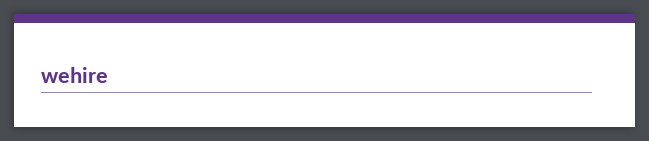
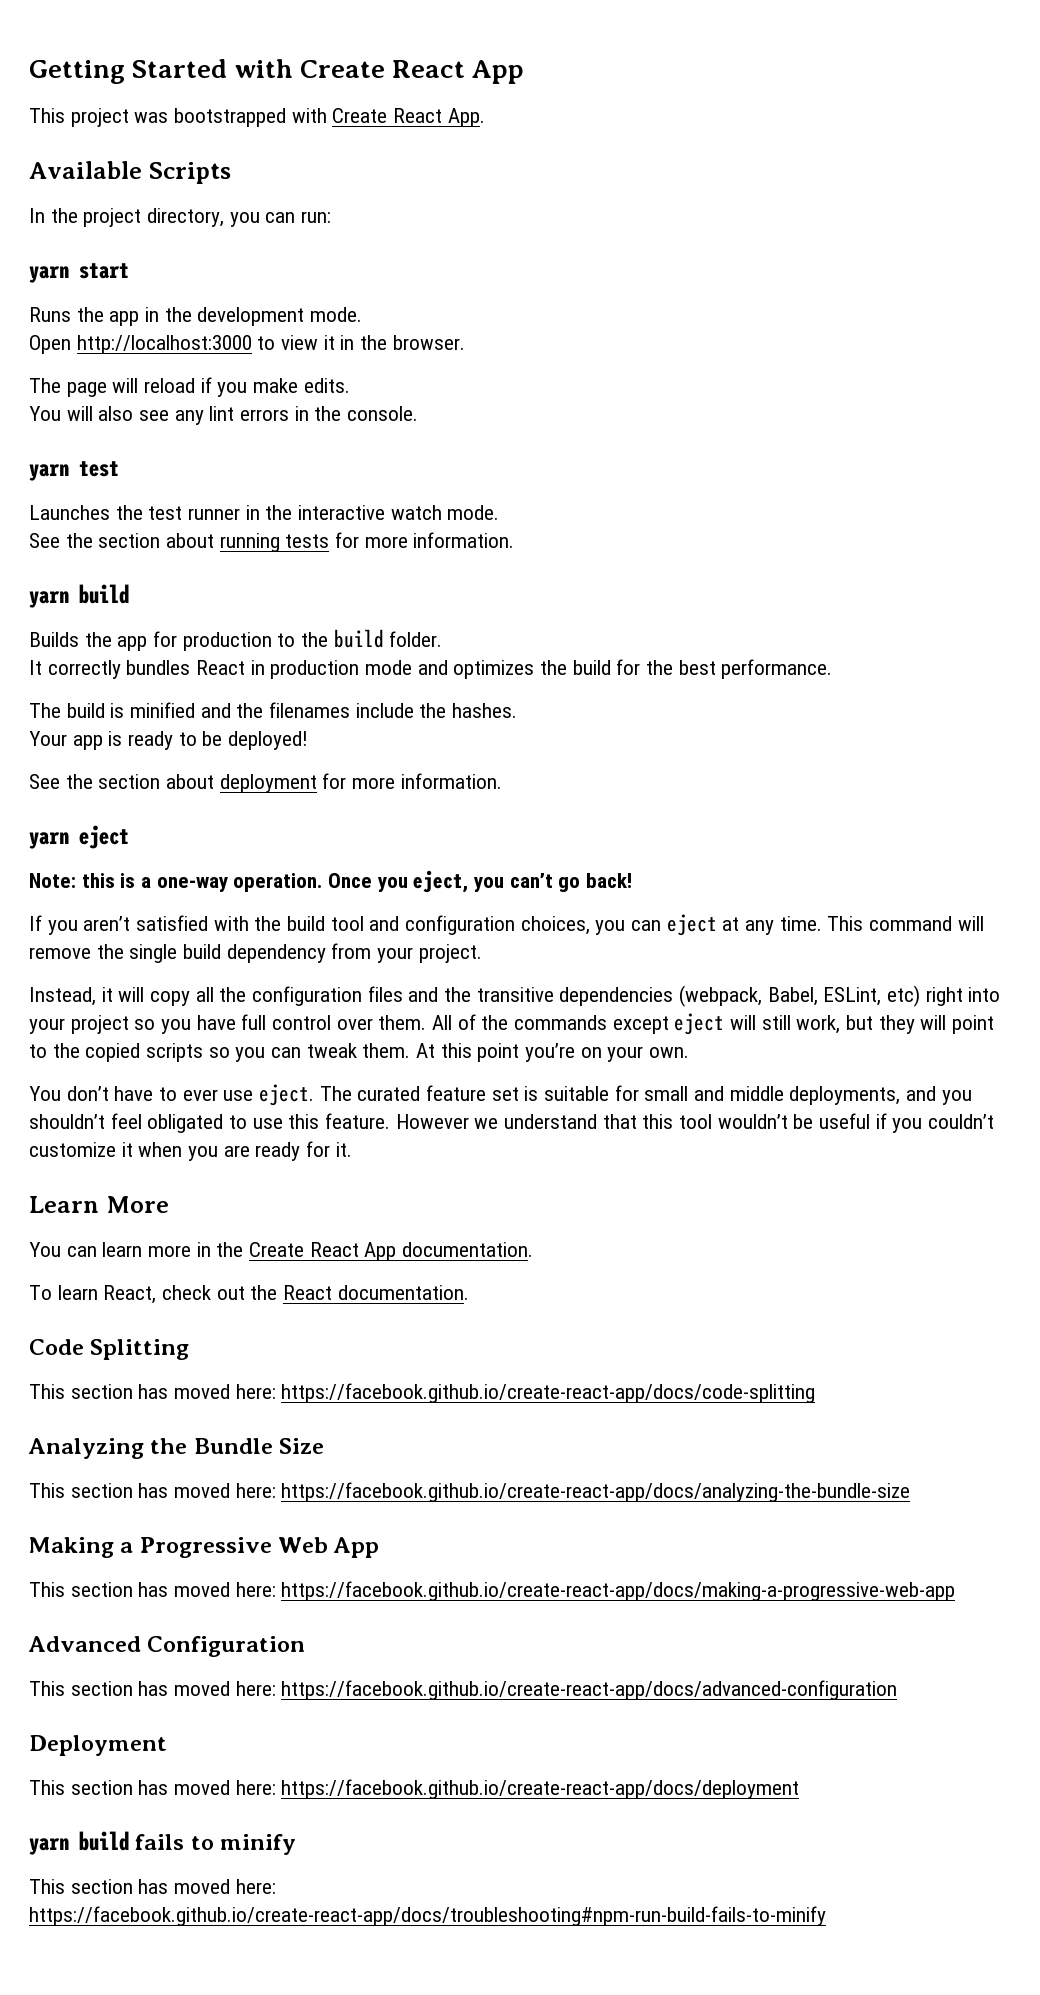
[41,67,108,83] wehire -> [29,59,525,84] [29,108,485,127] [29,161,231,184] [29,208,332,227] [29,263,129,283] [29,307,363,326] [29,335,465,354] [29,377,350,397] [29,406,419,425] [29,461,119,481] [29,505,500,520] [29,532,515,552] [29,584,129,608] [29,629,443,651] [29,659,833,679] [29,702,518,718] [29,731,309,750] [29,773,502,793] [29,825,129,849] [29,870,633,893] [29,914,984,936] [29,943,482,963] [29,985,1001,1007] [29,1013,995,1035] [29,1043,690,1062] [29,1084,972,1106] [29,1113,995,1133] [29,1141,352,1161] [29,1196,169,1213] [29,1242,534,1261] [29,1285,469,1304] [29,1339,190,1360] [29,1383,816,1403] [28,1438,325,1459] [29,1482,911,1502] [29,1537,380,1558] [29,1581,956,1601] [28,1636,306,1657] [29,1680,898,1700] [29,1735,167,1756] [29,1779,800,1799] [29,1831,297,1855] [29,1879,276,1894] [29,1906,826,1926] Getting Started with Create React App // This project was bootstrapped with Create React App. // Available Scripts // In the project directory, you can run: // yarn start // Runs the app in the development mode. // Open http://localhost:3000 to view it in the browser. // The page will reload if you make edits. // You will also see any lint errors in the console. // yarn test // Launches the test runner in the interactive watch mode. // See the section about running tests for more information. // yarn build // Builds the app for production to the build folder. // It correctly bundles React in production mode and optimizes the build for the best performance. // The build is minified and the filenames include the hashes. // Your app is ready to be deployed! // See the section about deployment for more information. // yarn eject // Note: this is a one-way operation. Once you eject, you can’t go back! // If you aren’t satisfied with the build tool and configuration choices, you can eject at any time. This command will remove the single build dependency from your project. // Instead, it will copy all the configuration files and the transitive dependencies (webpack, Babel, ESLint, etc) right into your project so you have full control over them. All of the commands except eject will still work, but they will point to the copied scripts so you can tweak them. At this point you’re on your own. // You don’t have to ever use eject. The curated feature set is suitable for small and middle deployments, and you shouldn’t feel obligated to use this feature. However we understand that this tool wouldn’t be useful if you couldn’t customize it when you are ready for it. // Learn More // You can learn more in the Create React App documentation. // To learn React, check out the React documentation. // Code Splitting // This section has moved here: https://facebook.github.io/create-react-app/docs/code-splitting // Analyzing the Bundle Size // This section has moved here: https://facebook.github.io/create-react-app/docs/analyzing-the-bundle-size // Making a Progressive Web App // This section has moved here: https://facebook.github.io/create-react-app/docs/making-a-progressive-web-app // Advanced Configuration // This section has moved here: https://facebook.github.io/create-react-app/docs/advanced-configuration // Deployment // This section has moved here: https://facebook.github.io/create-react-app/docs/deployment // yarn build fails to minify // This section has moved here: https://facebook.github.io/create-react-app/docs/troubleshooting#npm-run-build-fails-to-minify

